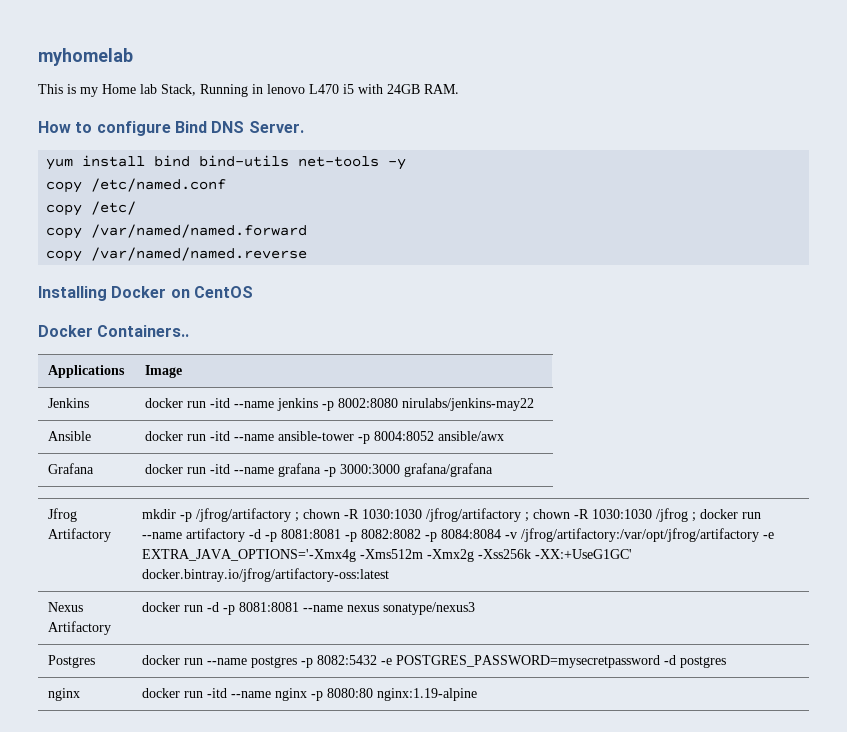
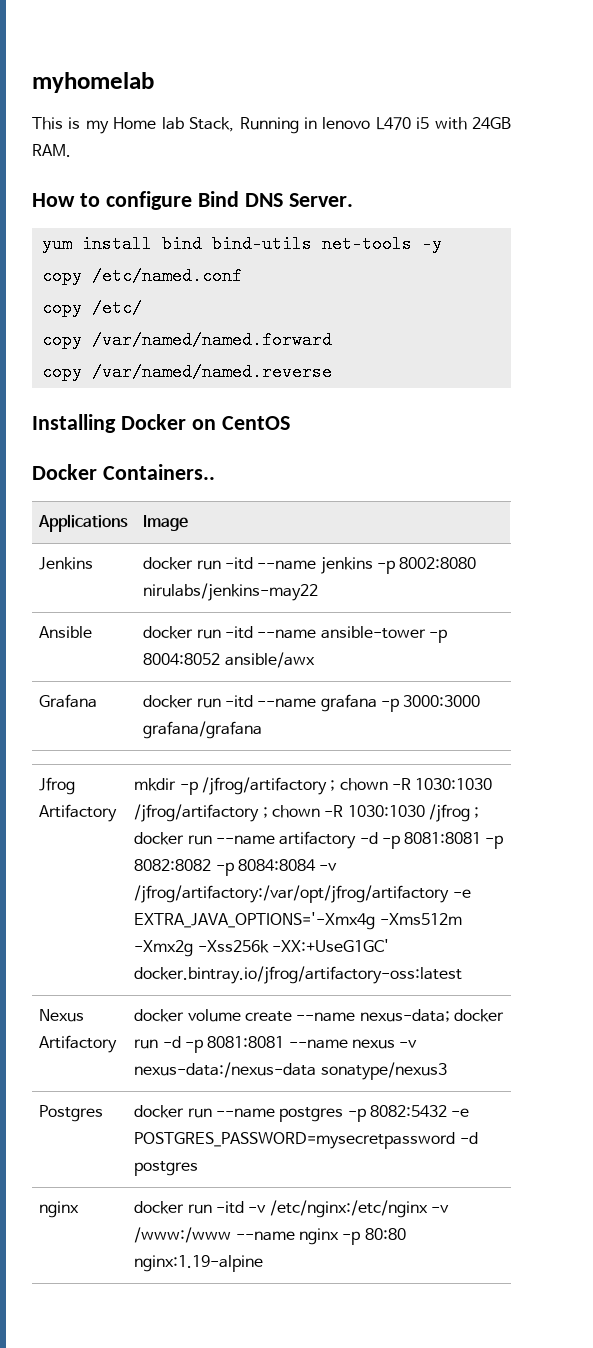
(181, 607) none -> [187,1009,504,1022] volume create --name nexus-data; docker
(380, 608) none -> [399,1040,418,1048] [134,1062,317,1078] -v nexus-data:/nexus-data
(228, 693) none -> [248,1200,449,1218] [134,1227,232,1243] -v /etc/nginx:/etc/nginx -v /www:/www
[327,688,374,698] 8080:80 -> [364,1228,406,1240] 80:80

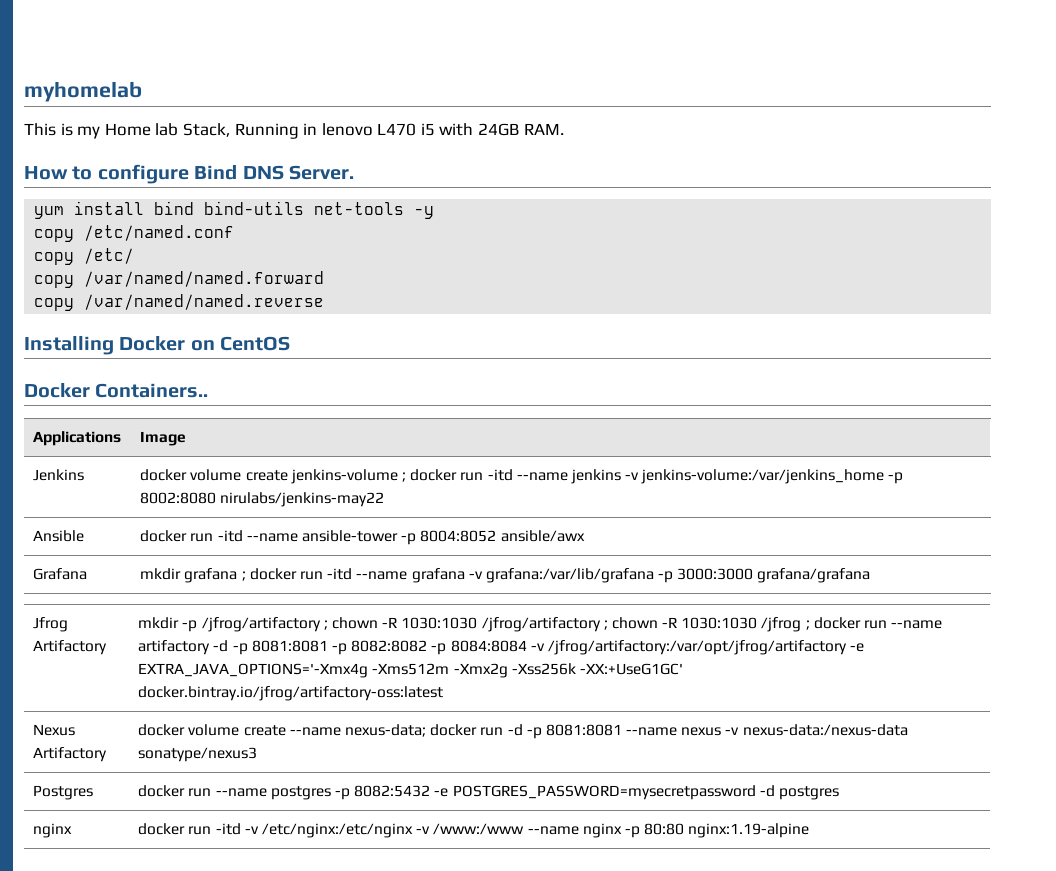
(194, 563) none -> [190,469,458,484] volume create jenkins-volume ; docker
(373, 565) none -> [625,469,885,484] -v jenkins-volume:/var/jenkins_home
(98, 701) none -> [140,568,246,583] mkdir grafana ;
(377, 703) none -> [468,568,654,583] -v grafana:/var/lib/grafana

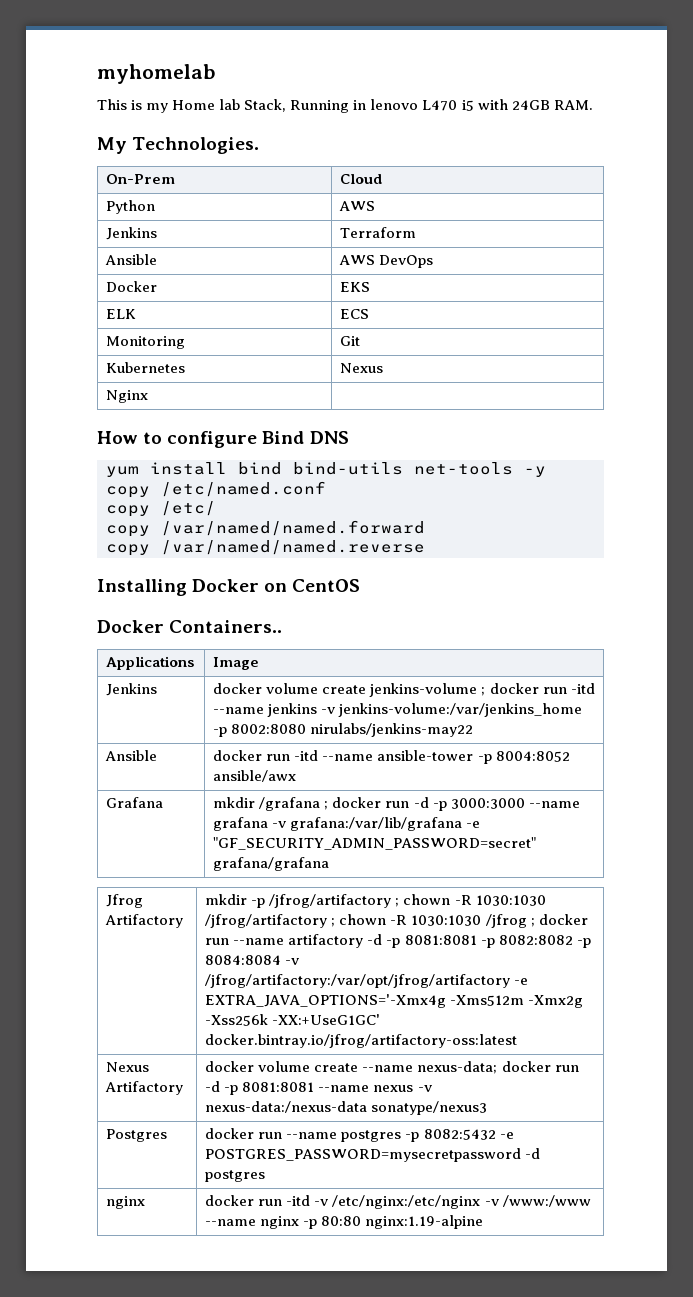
(564, 129) none -> [97,137,260,154] [106,174,176,184] [340,174,383,184] [106,200,156,214] [339,201,376,211] [106,227,158,240] [340,227,417,238] [105,254,158,265] [339,255,434,268] [106,281,158,292] [340,282,371,292] [106,309,137,319] [340,309,370,319] [106,336,186,349] [340,336,361,346] [106,362,186,373] [340,363,384,373] [106,390,149,403] // My Technologies. // On-Prem | Cloud // Python | AWS // Jenkins | Terraform // Ansible | AWS DevOps // Docker | EKS // ELK | ECS // Monitoring | Git // Kubernetes | Nexus // Nginx |
[289,165,354,180] Server. -> (349, 437) none
[184,568,353,583] grafana ; docker run -itd -> [259,797,525,811] /grafana ; docker run -d -p 3000:3000
[658,568,754,583] -p 3000:3000 -> [466,821,481,828] [213,837,537,850] -e "GF_SECURITY_ADMIN_PASSWORD=secret"

